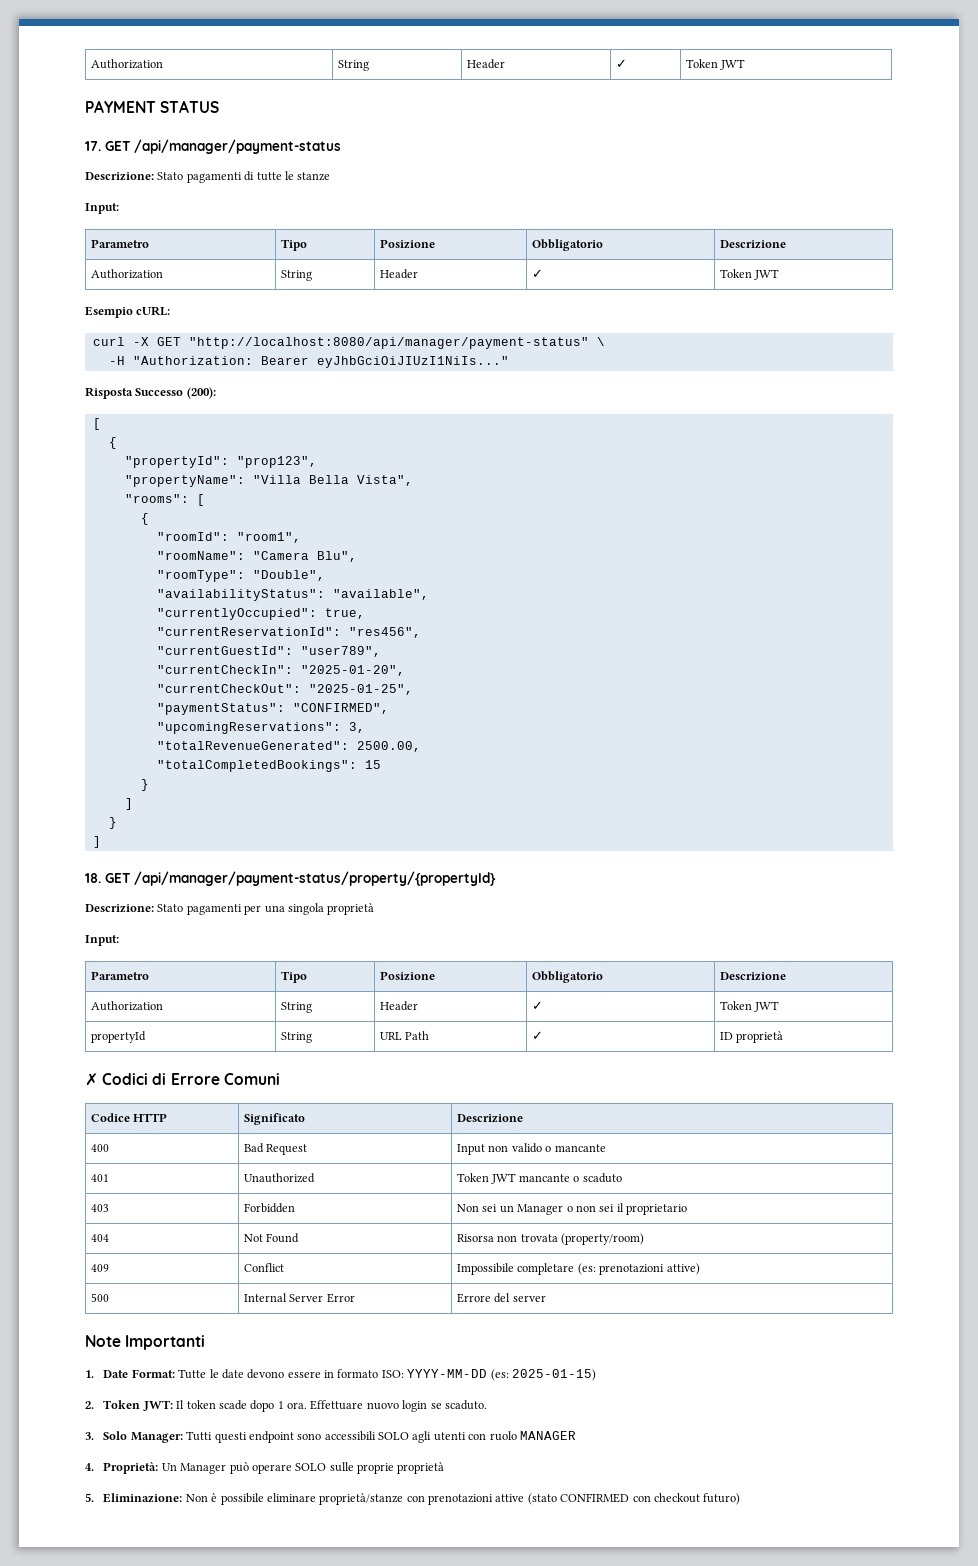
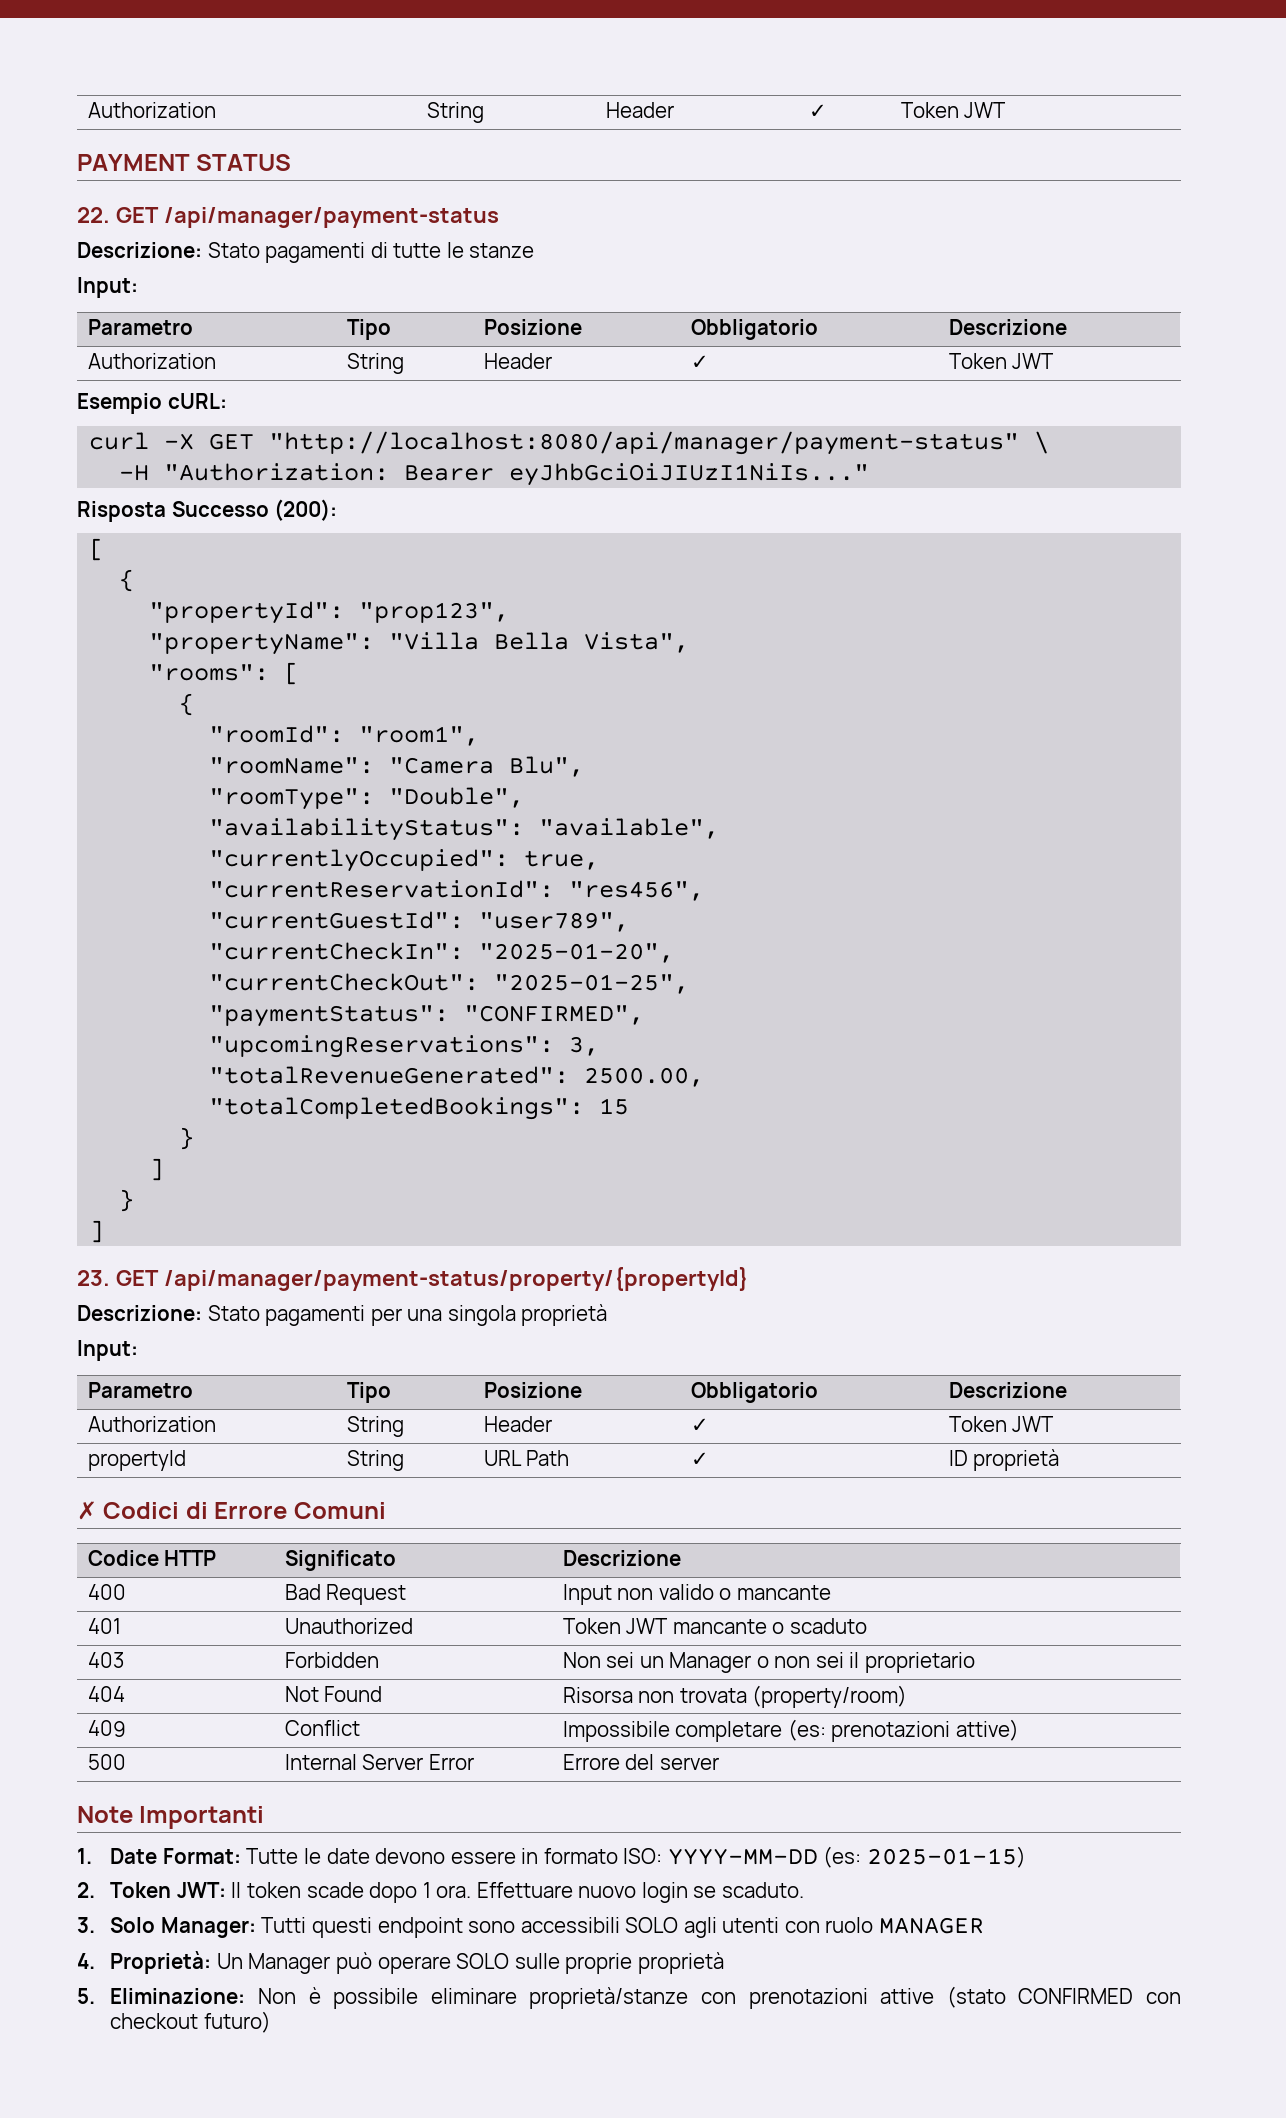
[85,141,101,151] 17. -> [77,207,110,223] 22.
[85,873,101,883] 18. -> [77,1270,110,1286] 23.

